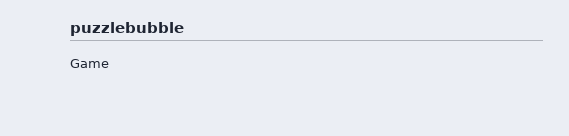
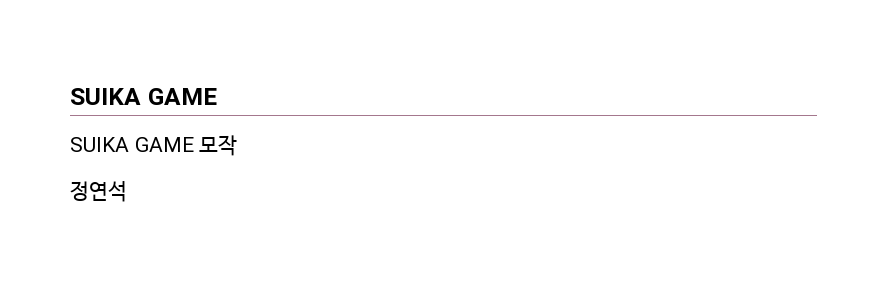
[70,22,184,36] [70,59,109,68] puzzlebubble // Game -> [70,88,217,105] [70,135,238,156] [70,181,127,202] SUIKA GAME // SUIKA GAME 모작 // 정연석

